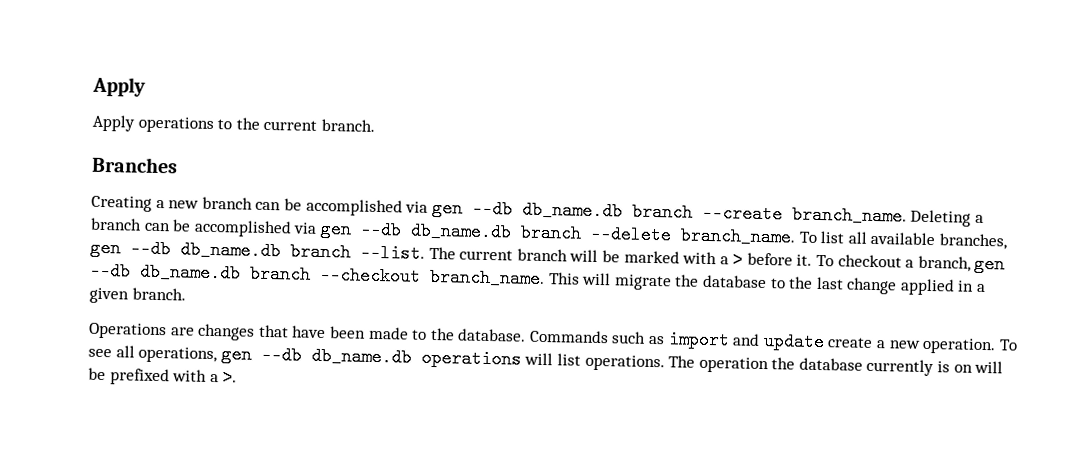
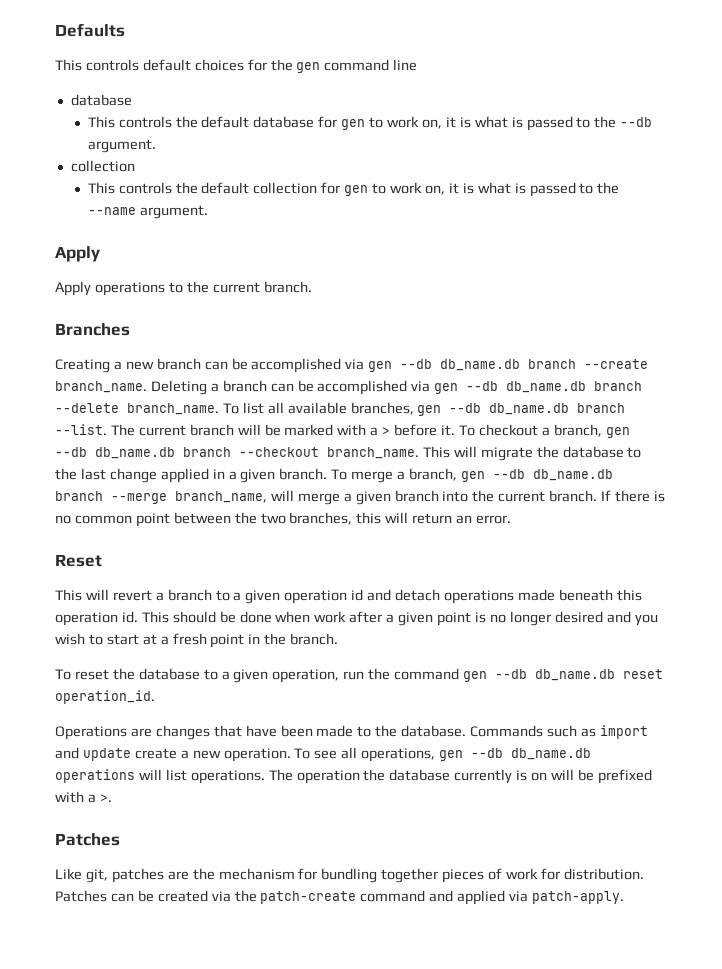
(92, 86) none -> [55,23,125,37] [55,59,418,73] [70,94,132,106] [87,116,653,131] [87,139,156,153] [70,160,135,172] [87,182,620,197] [87,205,208,219] Defaults // This controls default choices for the gen command line // database // This controls the default database for gen to work on, it is what is passed to the --db argument. // collection // This controls the default collection for gen to work on, it is what is passed to the --name argument. //
(186, 294) none -> [331,468,613,483] [55,490,665,505] [55,512,512,527] [55,554,102,567] [55,589,642,604] [55,611,658,626] [55,633,339,648] [55,668,664,683] [55,690,155,704] To merge a branch, gen --db db_name.db branch --merge branch_name, will merge a given branch into the current branch. If there is no common point between the two branches, this will return an error. // Reset // This will revert a branch to a given operation id and detach operations made beneath this operation id. This should be done when work after a given point is no longer desired and you wish to start at a fresh point in the branch. // To reset the database to a given operation, run the command gen --db db_name.db reset operation_id.
(238, 377) none -> [55,833,120,846] [55,868,644,883] [55,890,625,905] // Patches // Like git, patches are the mechanism for bundling together pieces of work for distribution. Patches can be created via the patch-create command and applied via patch-apply.

